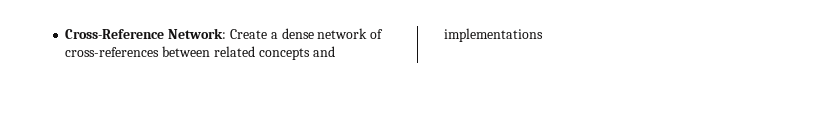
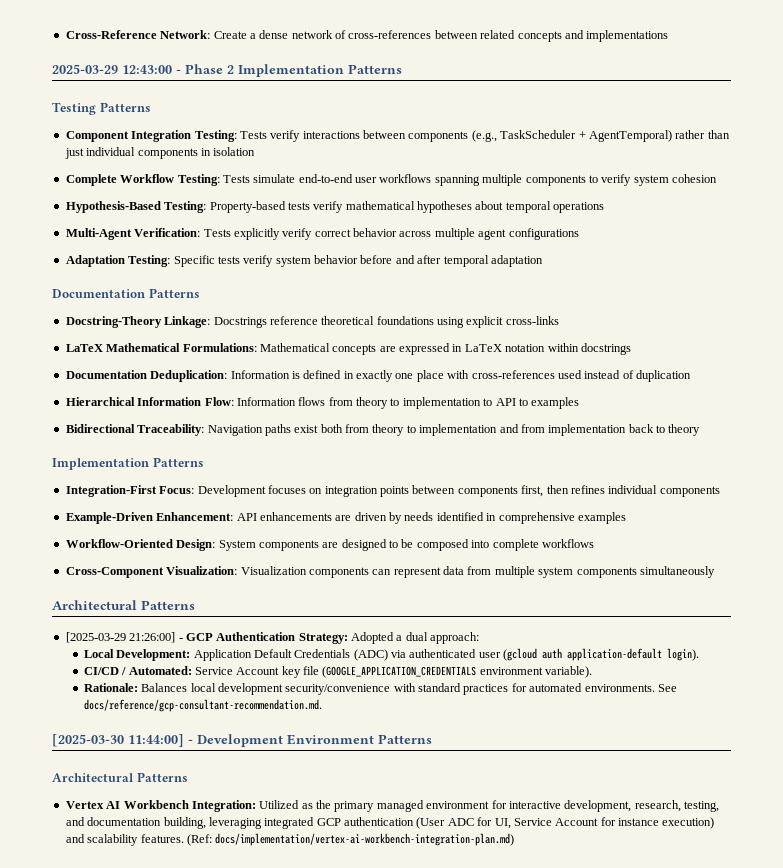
(544, 35) none -> [52,64,402,77] [52,102,151,115] [65,130,730,142] [64,147,256,159] [65,174,717,186] [65,201,605,213] [65,228,579,240] [65,255,543,267] [52,288,200,298] [65,316,559,328] [65,343,631,355] [65,370,691,382] [65,397,580,409] [65,424,701,436] [52,457,204,470] [65,485,720,497] [65,512,626,524] [65,539,594,551] [65,566,715,578] [52,600,195,610] [65,632,480,644] [83,648,700,661] [83,666,593,678] [83,683,677,695] [83,699,322,712] [52,734,432,747] [52,772,188,782] [65,800,719,812] [65,817,715,829] [65,833,515,846] // 2025-03-29 12:43:00 - Phase 2 Implementation Patterns // Testing Patterns // Component Integration Testing: Tests verify interactions between components (e.g., TaskScheduler + AgentTemporal) rather than just individual components in isolation // Complete Workflow Testing: Tests simulate end-to-end user workflows spanning multiple components to verify system cohesion // Hypothesis-Based Testing: Property-based tests verify mathematical hypotheses about temporal operations // Multi-Agent Verification: Tests explicitly verify correct behavior across multiple agent configurations // Adaptation Testing: Specific tests verify system behavior before and after temporal adaptation // Documentation Patterns // Docstring-Theory Linkage: Docstrings reference theoretical foundations using explicit cross-links // LaTeX Mathematical Formulations: Mathematical concepts are expressed in LaTeX notation within docstrings // Documentation Deduplication: Information is defined in exactly one place with cross-references used instead of duplication // Hierarchical Information Flow: Information flows from theory to implementation to API to examples // Bidirectional Traceability: Navigation paths exist both from theory to implementation and from implementation back to theory // Implementation Patterns // Integration-First Focus: Development focuses on integration points between components first, then refines individual components // Example-Driven Enhancement: API enhancements are driven by needs identified in comprehensive examples // Workflow-Oriented Design: System components are designed to be composed into complete workflows // Cross-Component Visualization: Visualization components can represent data from multiple system components simultaneously // Architectural Patterns // [2025-03-29 21:26:00] - GCP Authentication Strategy: Adopted a dual approach: // Local Development: Application Default Credentials (ADC) via authenticated user (gcloud auth application-default login). // CI/CD / Automated: Service Account key file (GOOGLE_APPLICATION_CREDENTIALS environment variable). // Rationale: Balances local development security/convenience with standard practices for automated environments. See docs/reference/gcp-consultant-recommendation.md. // [2025-03-30 11:44:00] - Development Environment Patterns // Architectural Patterns // Vertex AI Workbench Integration: Utilized as the primary managed environment for interactive development, research, testing, and documentation building, leveraging integrated GCP authentication (User ADC for UI, Service Account for instance execution) and scalability features. (Ref: docs/implementation/vertex-ai-workbench-integration-plan.md)

